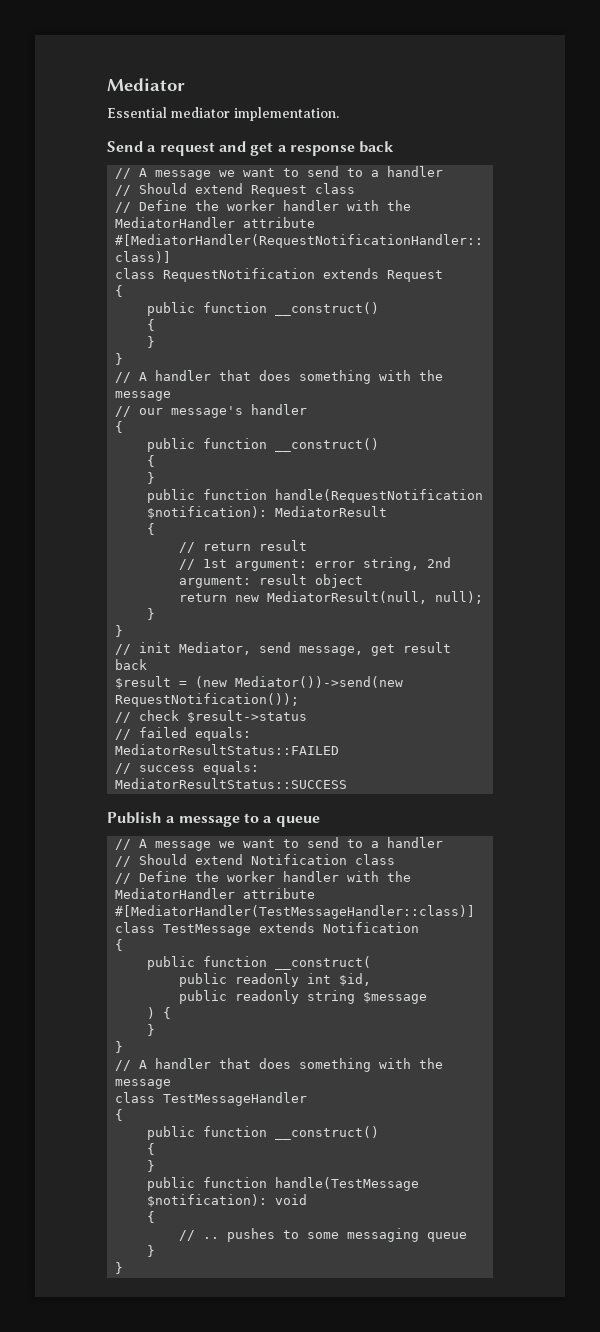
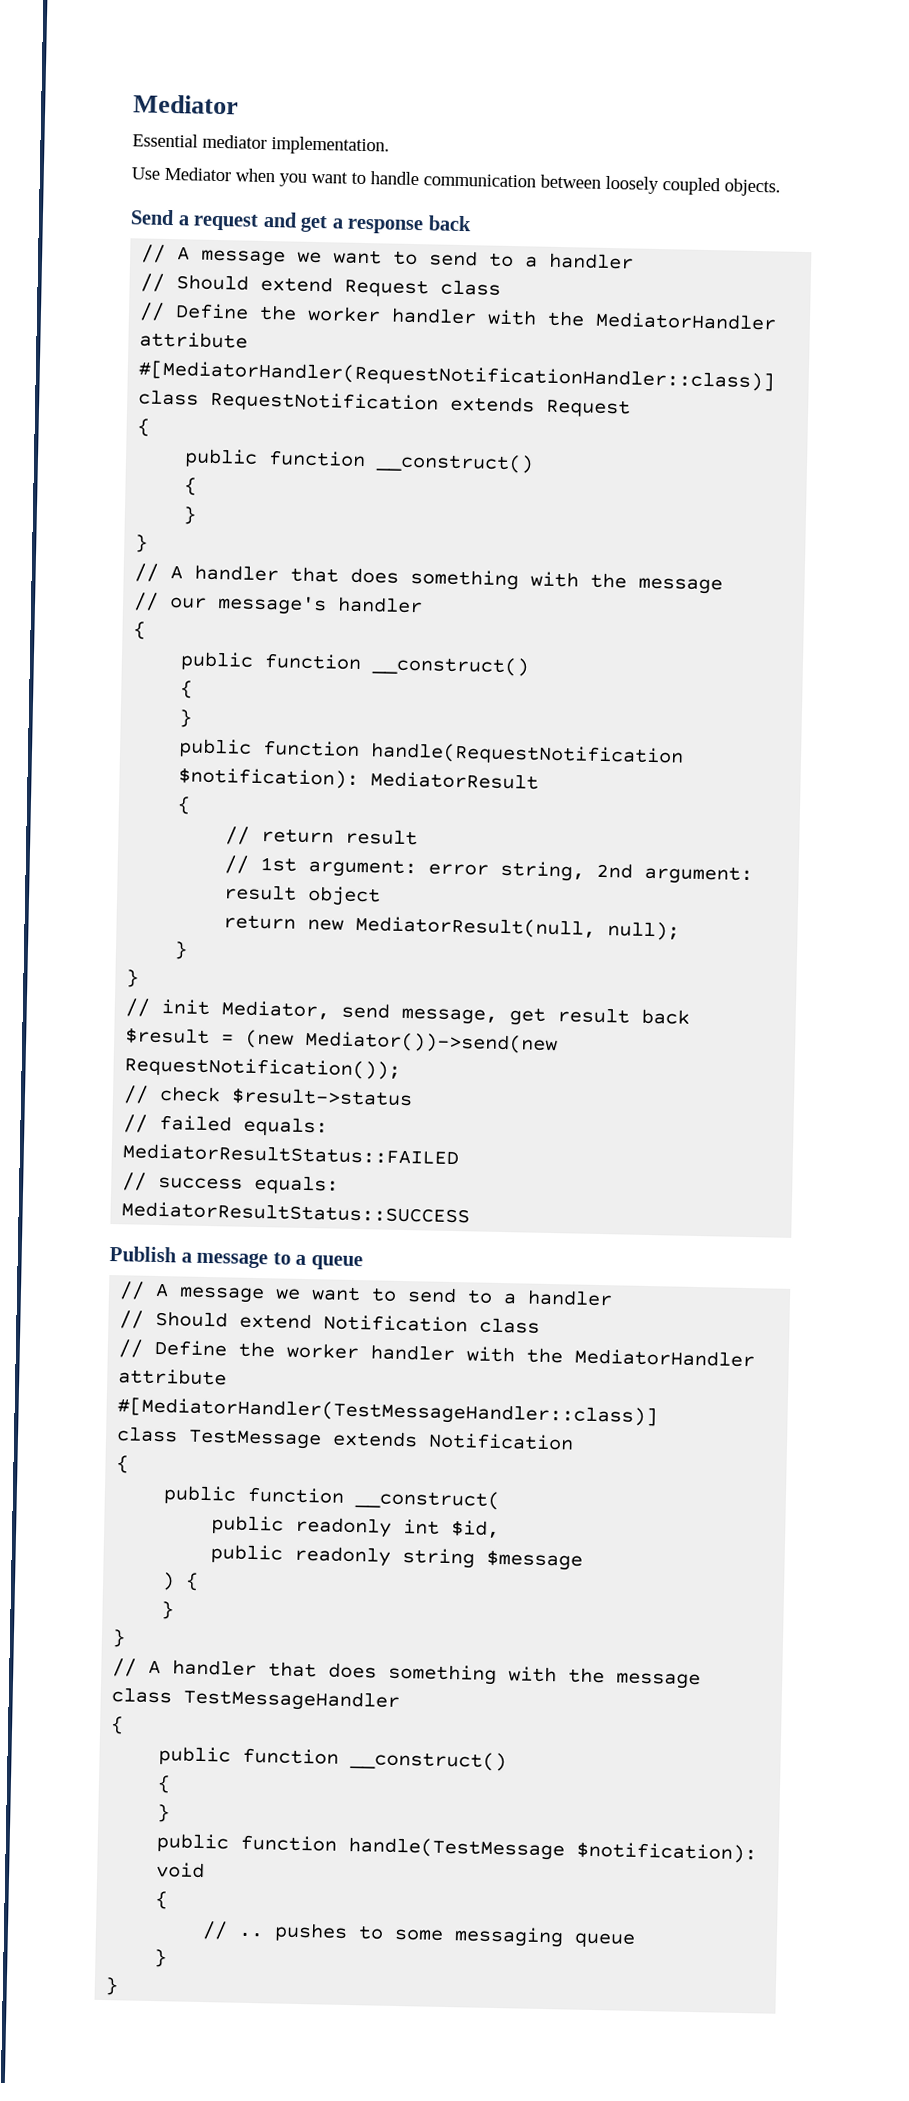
(339, 114) none -> [131,166,781,197] // Use Mediator when you want to handle communication between loosely coupled objects.

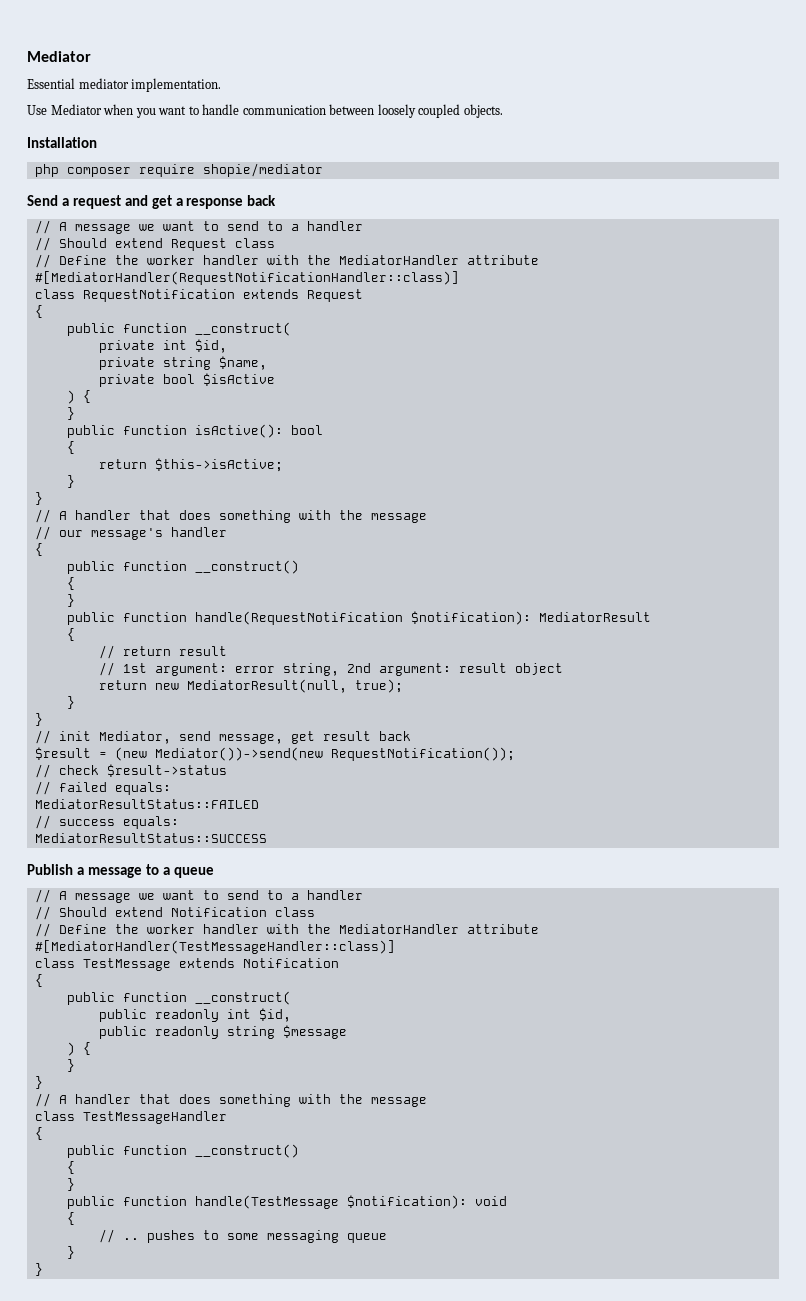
(781, 187) none -> [27,137,97,148] [34,163,323,177] // Installation // php composer require shopie/mediator
[375,452,535,474] [184,477,198,496] __construct() // { -> [194,322,291,336] [98,339,227,353] [98,356,267,370] [98,373,275,387] [66,390,91,404] [66,407,75,420] [66,424,323,438] [66,441,75,454] [98,458,283,472] __construct( // private int $id, // private string $name, // private bool $isActive // ) { // } // public function isActive(): bool // { // return $this->isActive;
[607,921,681,941] null); -> [354,679,403,693] true);

